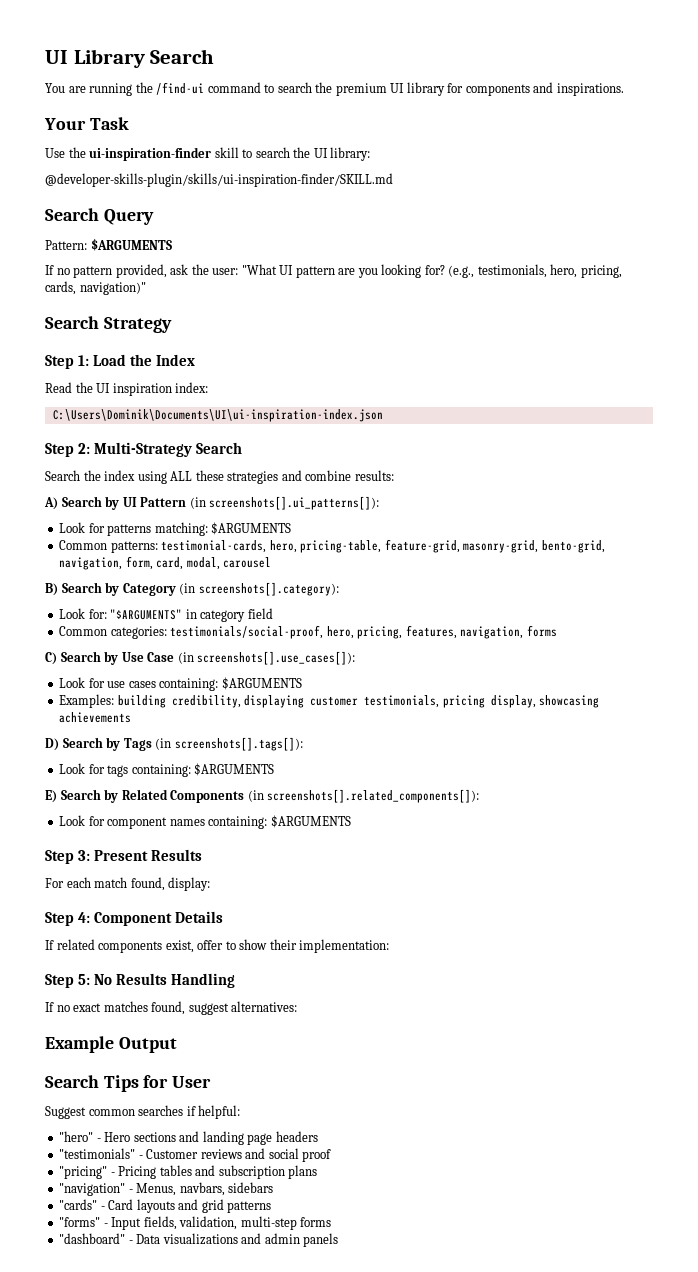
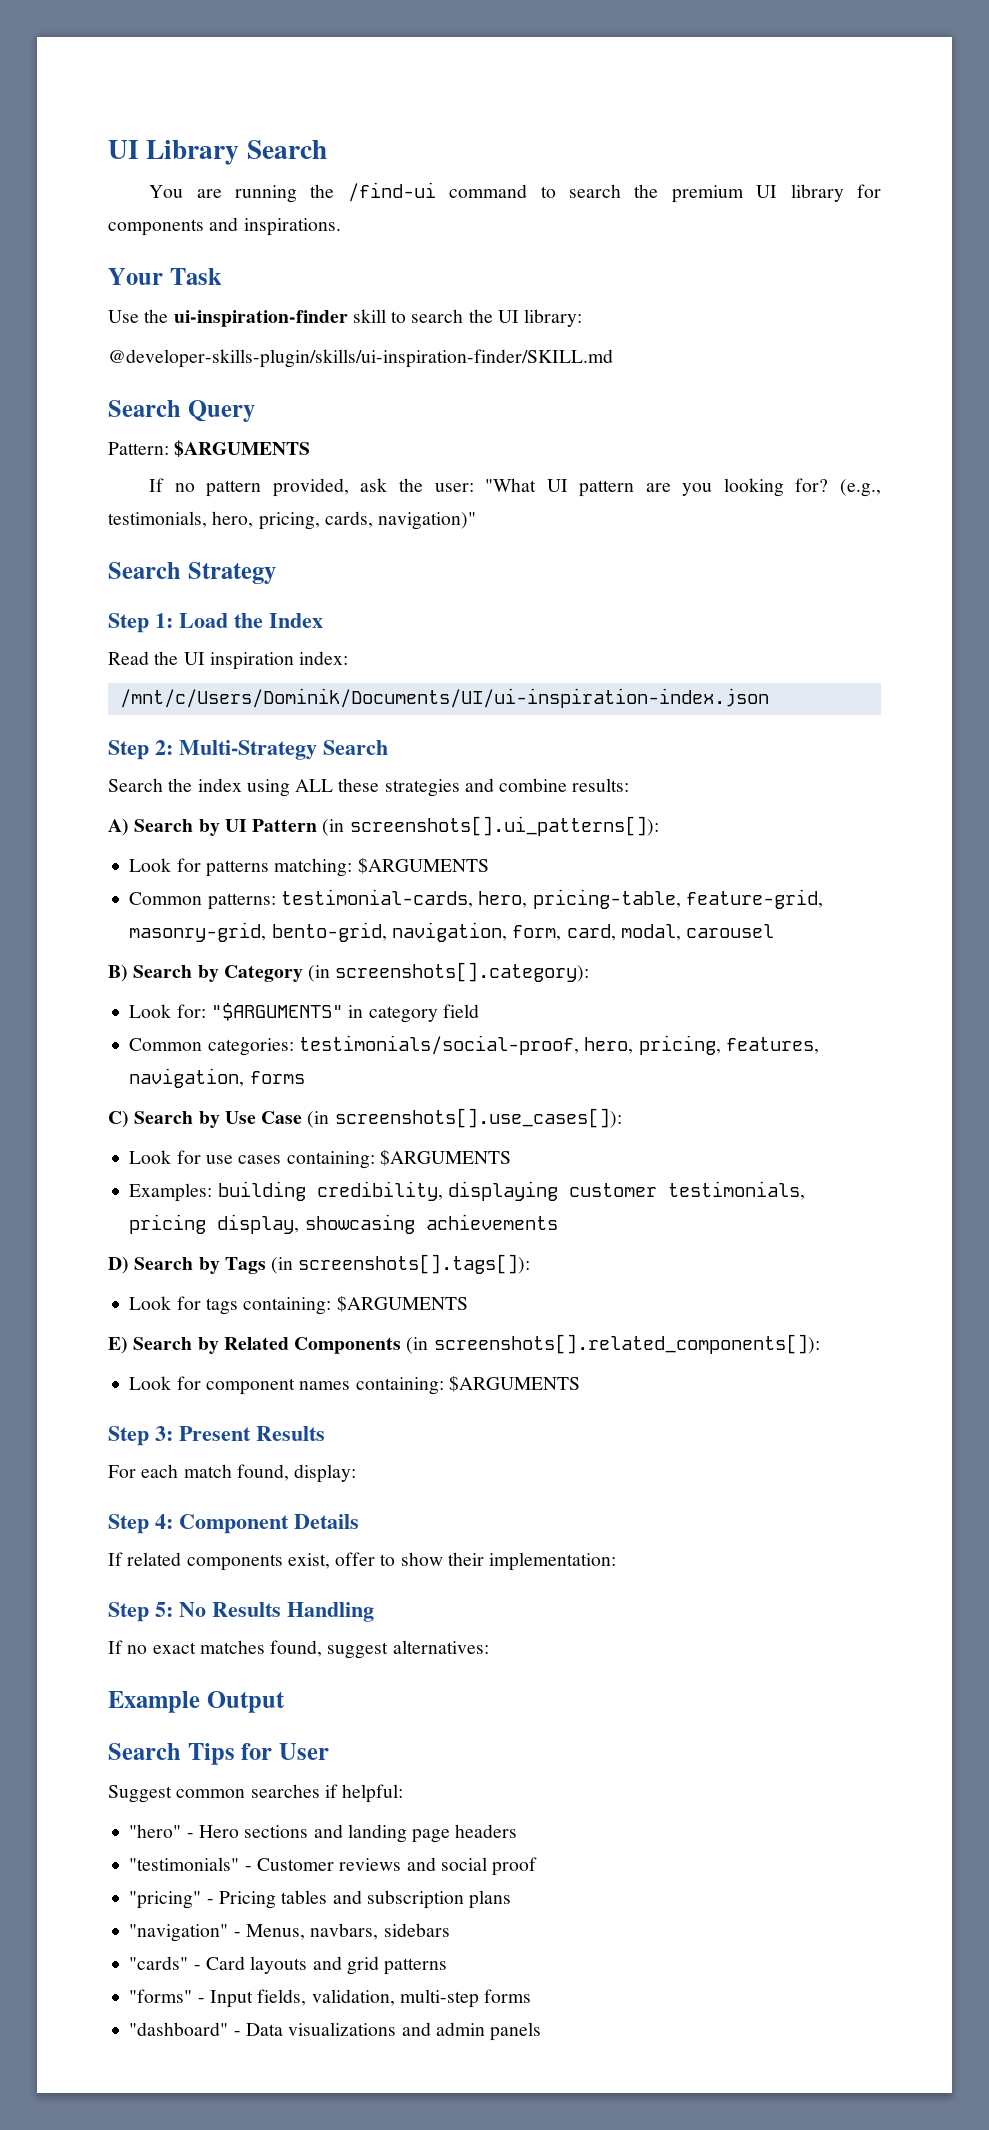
[52,409,383,422] C:\Users\Dominik\Documents\UI\ui-inspiration-index.json -> [119,688,769,708] /mnt/c/Users/Dominik/Documents/UI/ui-inspiration-index.json

